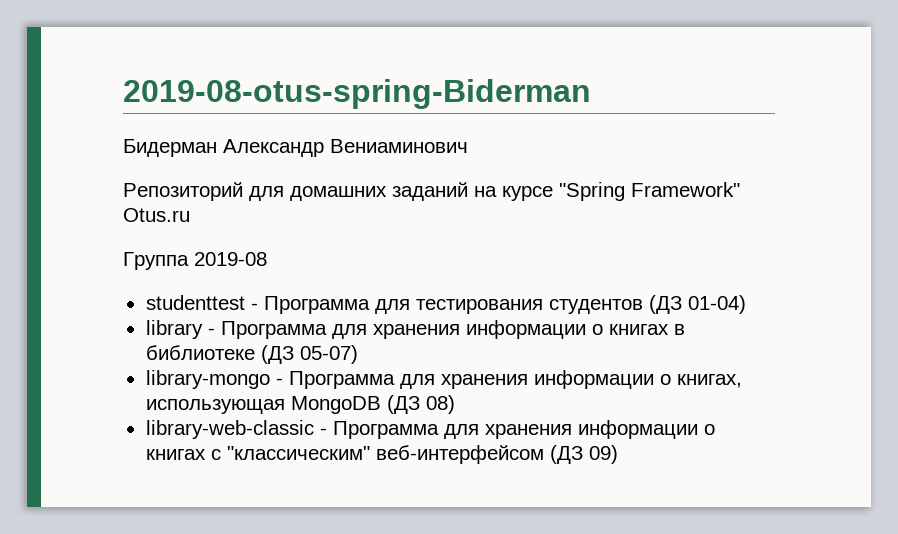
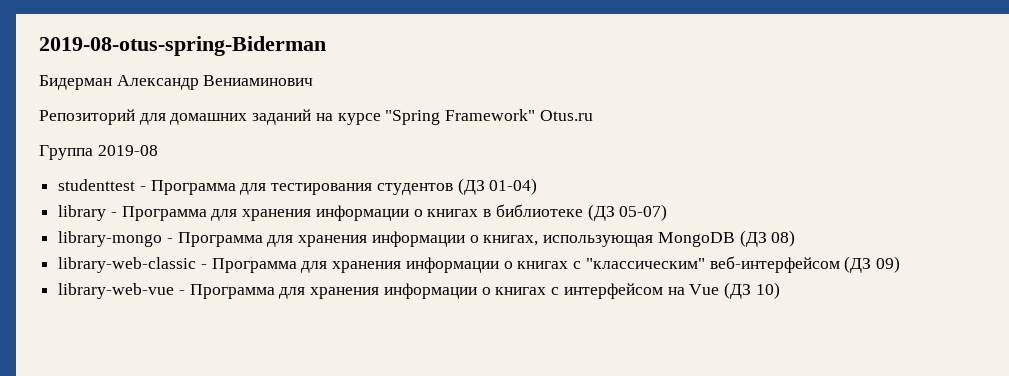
(618, 454) none -> [58,282,780,299] // library-web-vue - Программа для хранения информации о книгах с интерфейсом на Vue (ДЗ 10)

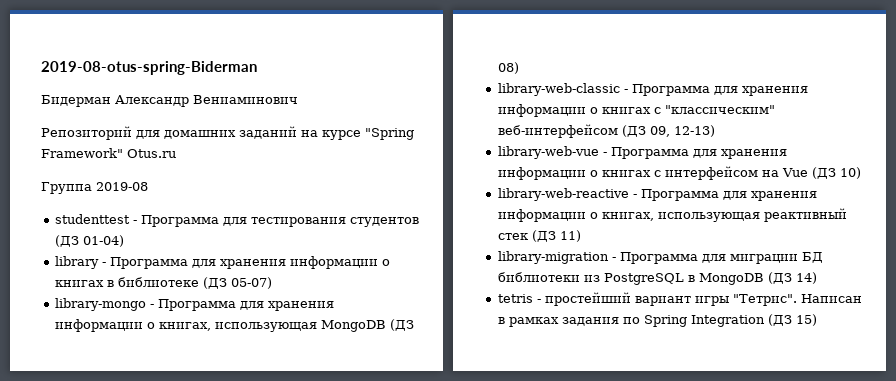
[875,256,900,273] 09) -> [649,125,715,137] 09, 12-13)
(780, 290) none -> [497,188,817,201] [497,208,847,222] [497,230,581,242] [497,251,823,264] [497,272,817,285] [497,292,862,306] [497,314,817,327] // library-web-reactive - Программа для хранения информации о книгах, использующая реактивный стек (ДЗ 11) // library-migration - Программа для миграции БД библиотеки из PostgreSQL в MongoDB (ДЗ 14) // tetris - простейший вариант игры "Тетрис". Написан в рамках задания по Spring Integration (ДЗ 15)

